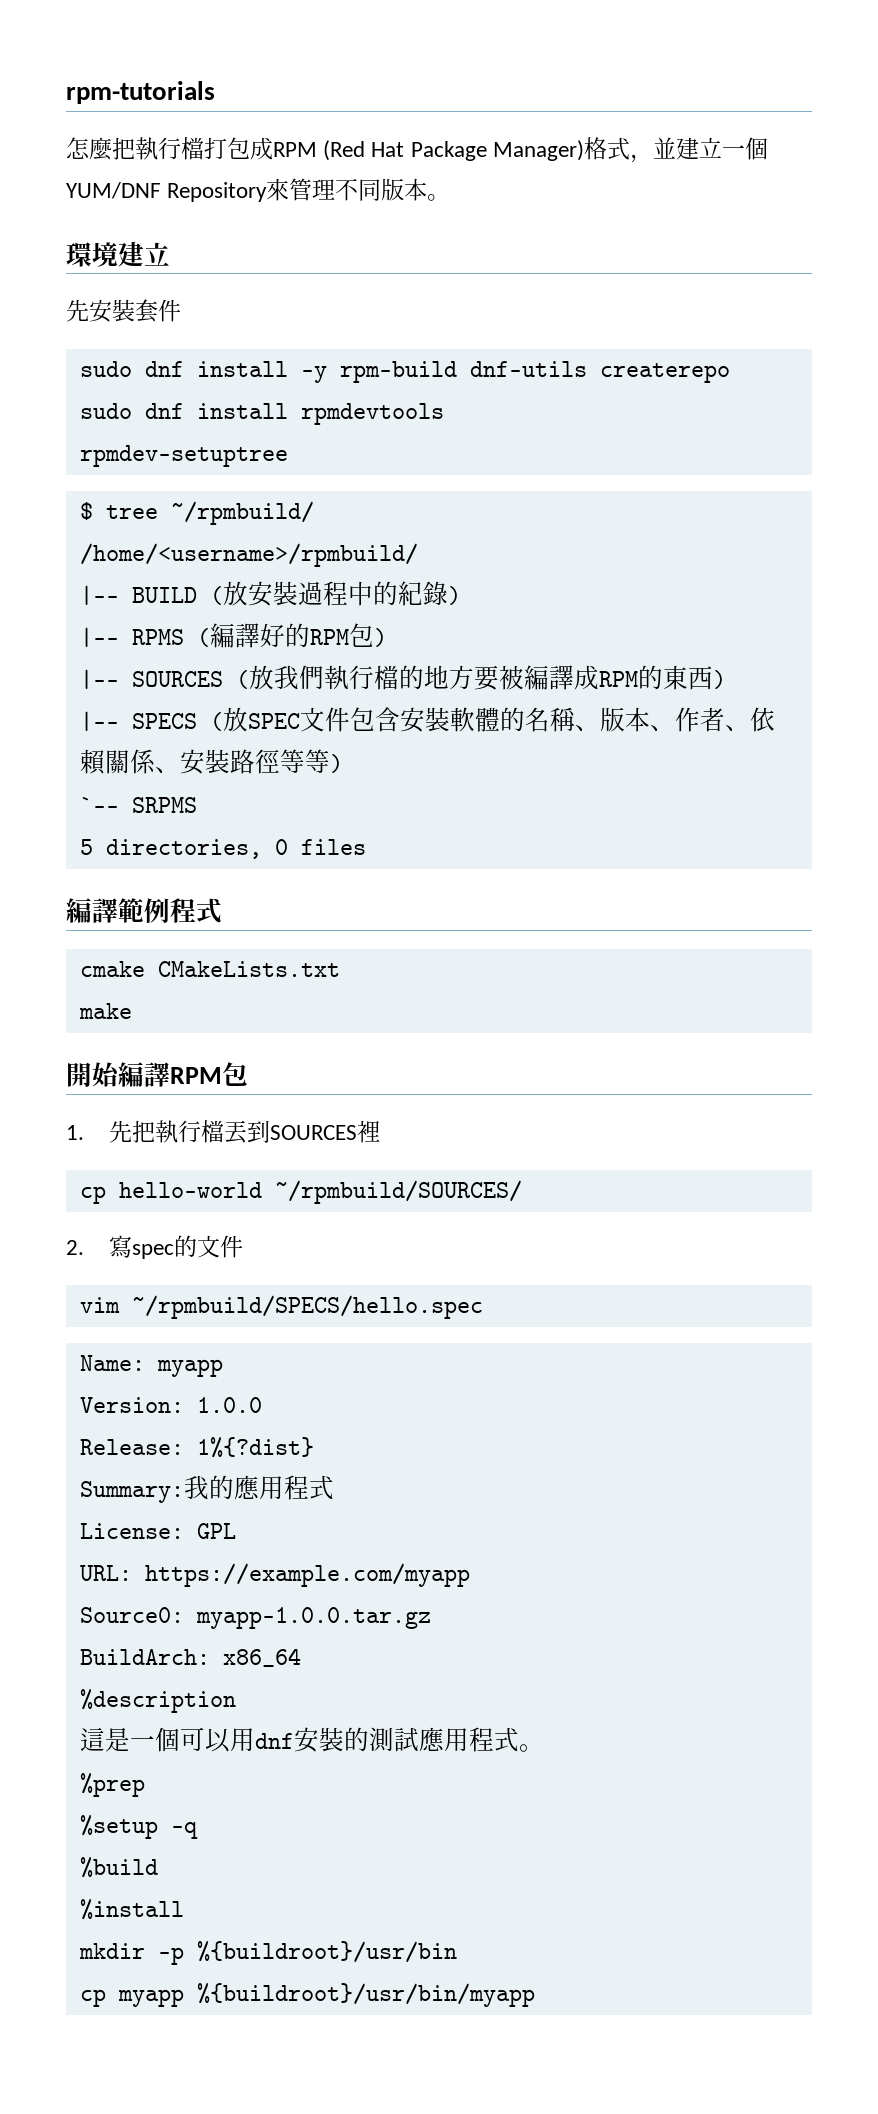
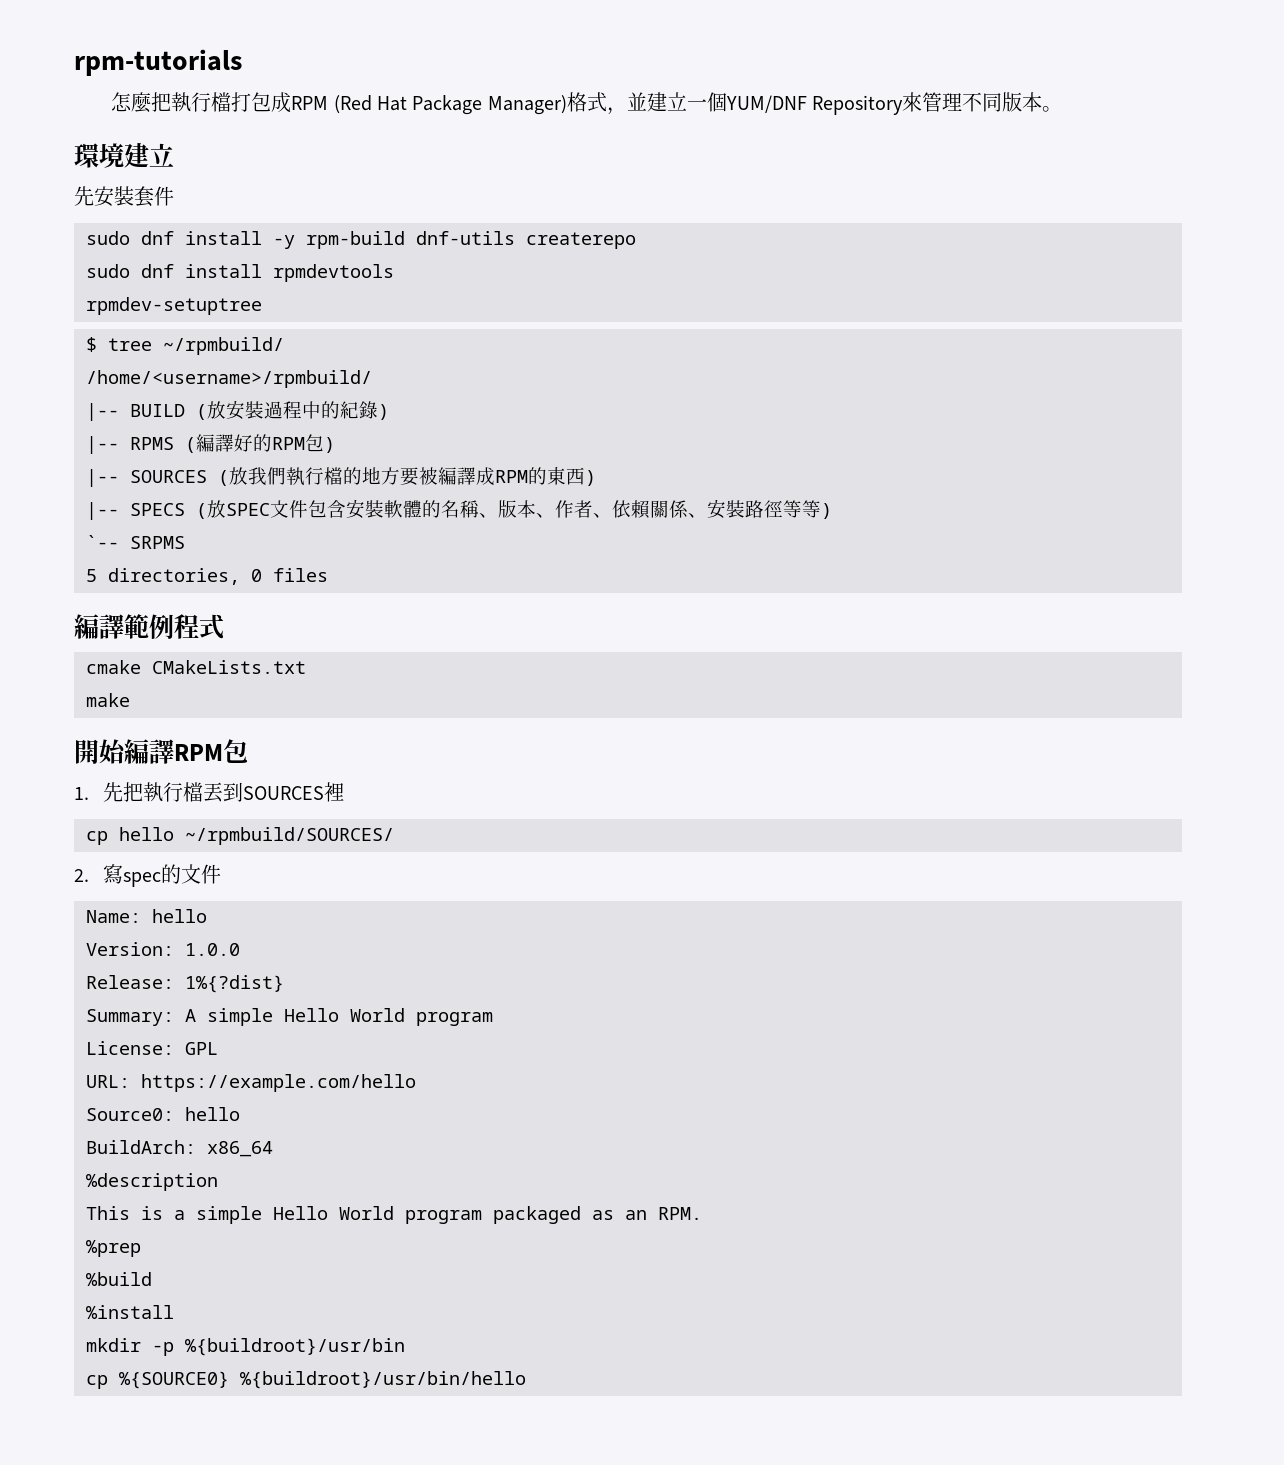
[118,1182,262,1198] hello-world -> [119,827,174,841] hello
[79,1295,483,1319] // vim ~/rpmbuild/SPECS/hello.spec -> (222, 874) none
[156,1359,223,1377] myapp -> [152,909,207,923] hello
[183,1475,334,1500] 我的應用程式 -> [185,1008,493,1026] A simple Hello World program
[144,1563,470,1587] https://example.com/myapp -> [141,1074,416,1092] https://example.com/hello
[195,1607,431,1629] myapp-1.0.0.tar.gz -> [185,1107,240,1121] hello
[79,1727,544,1753] 這是一個可以用dnf安裝的測試應用程式。 -> [86,1206,702,1224] This is a simple Hello World program packaged as an RPM.
[79,1815,198,1839] // %setup -q -> (141, 1248) none
[117,1983,535,2007] myapp %{buildroot}/usr/bin/myapp -> [119,1371,526,1389] %{SOURCE0} %{buildroot}/usr/bin/hello

